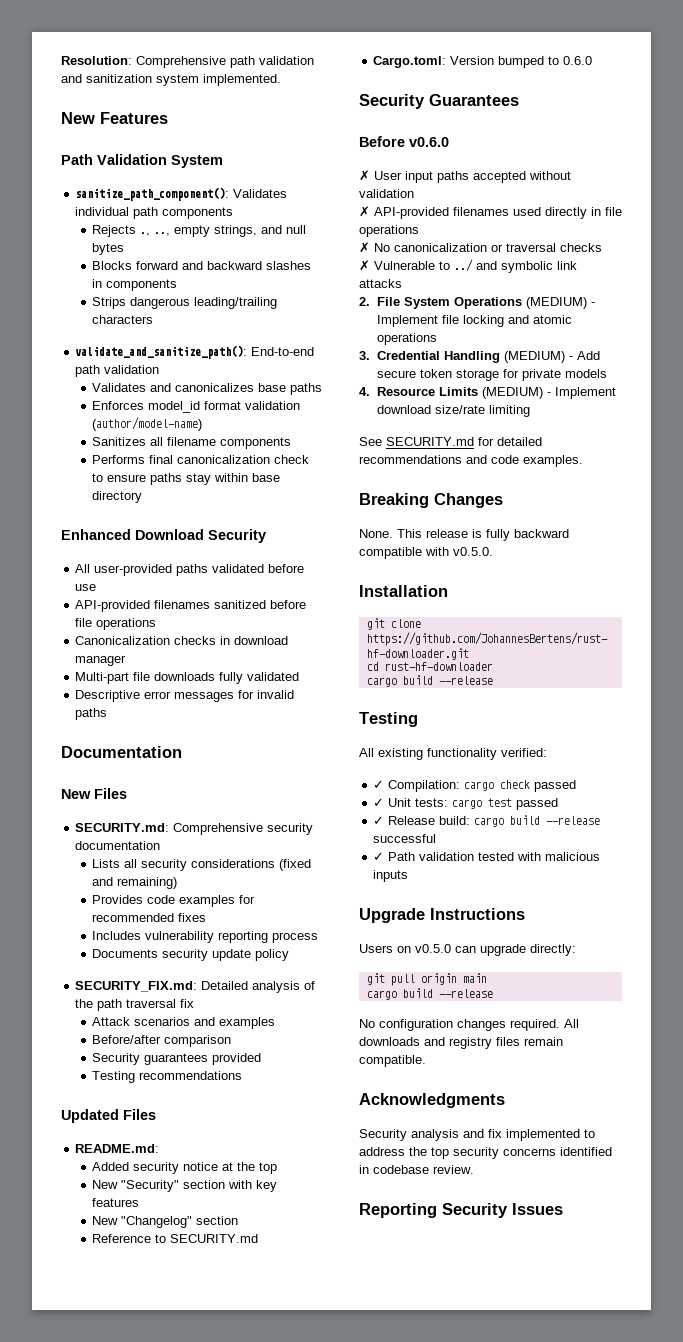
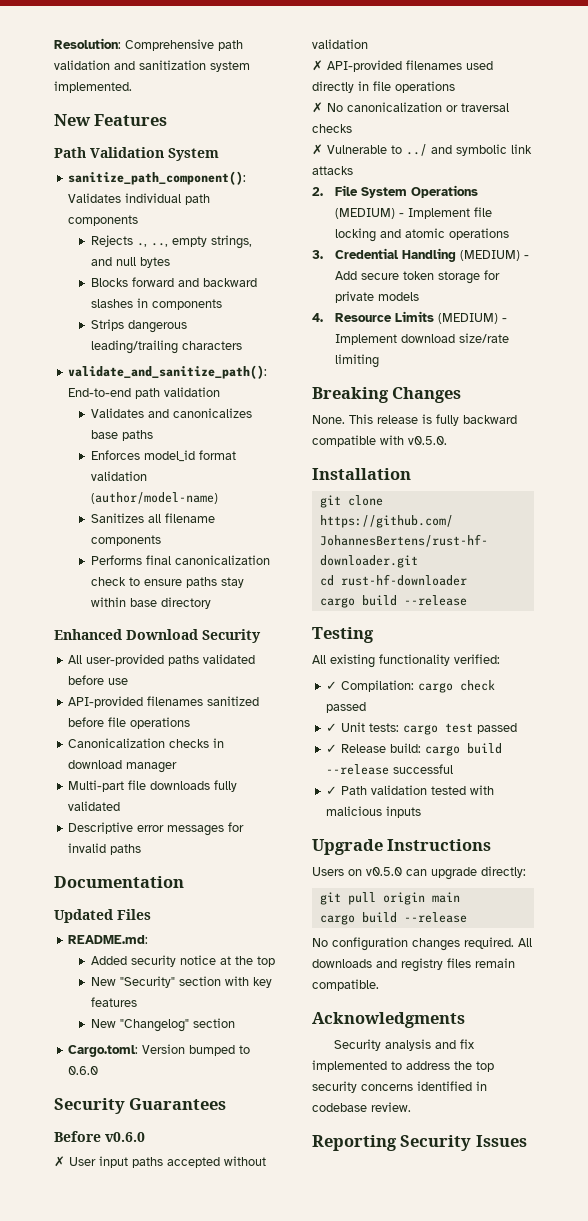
[61,788,127,799] [75,823,314,835] [75,841,161,850] [92,859,312,871] [92,877,178,889] [92,895,256,907] [92,913,207,922] [92,931,319,943] [92,949,290,961] [75,981,316,993] [75,999,195,1011] [92,1017,276,1029] [92,1035,232,1047] [92,1053,262,1065] [92,1071,243,1083] // New Files // SECURITY.md: Comprehensive security documentation // Lists all security considerations (fixed and remaining) // Provides code examples for recommended fixes // Includes vulnerability reporting process // Documents security update policy // SECURITY_FIX.md: Detailed analysis of the path traversal fix // Attack scenarios and examples // Before/after comparison // Security guarantees provided // Testing recommendations -> (184, 882) none
[92,1234,259,1243] // Reference to SECURITY.md -> (236, 1023) none
[359,437,542,446] [359,455,583,467] // See SECURITY.md for detailed recommendations and code examples. -> (379, 361) none

